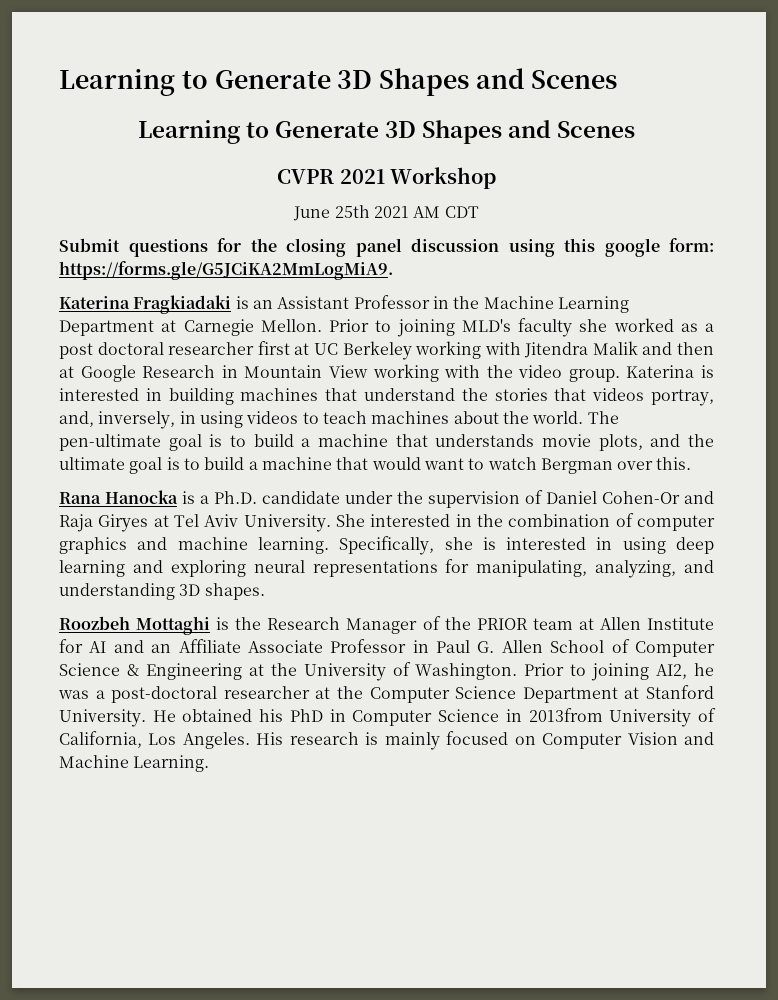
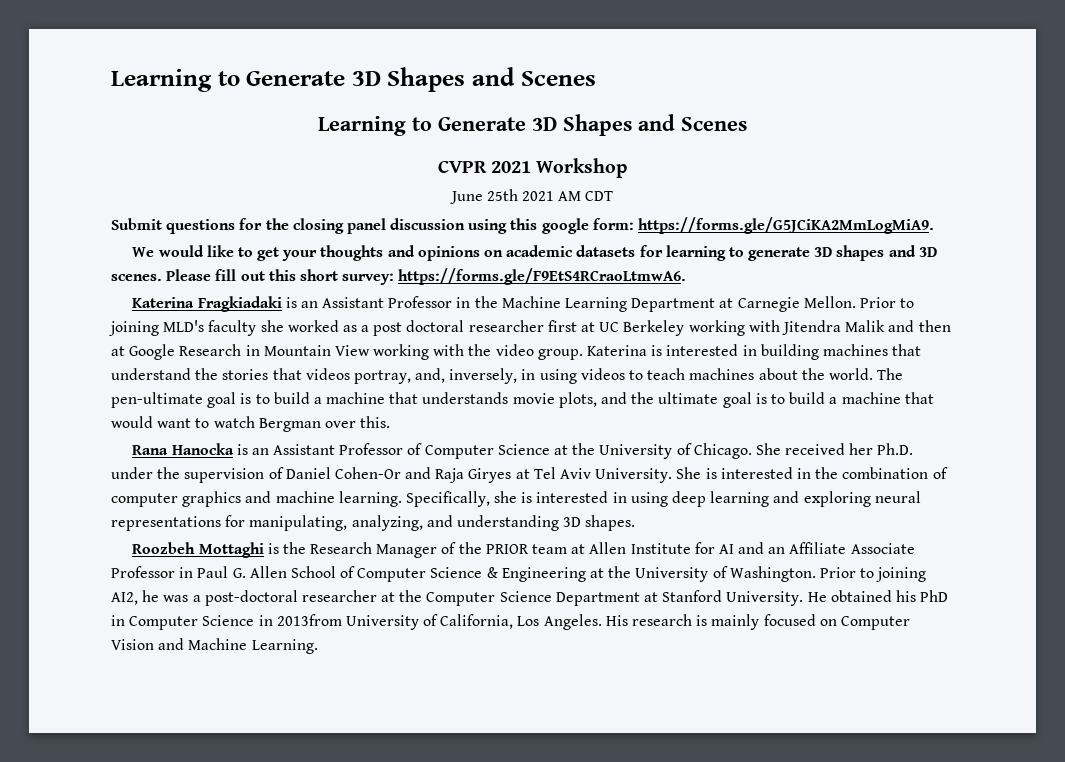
(393, 270) none -> [132,245,937,261] [111,268,687,285] // We would like to get your thoughts and opinions on academic datasets for learning to generate 3D shapes and 3D scenes. Please fill out this short survey: https://forms.gle/F9EtS4RCraoLtmwA6.
[200,491,340,504] a Ph.D. candidate -> [251,443,914,459] an Assistant Professor of Computer Science at the University of Chicago. She received her Ph.D.
(366, 520) none -> [705,468,717,479] is

